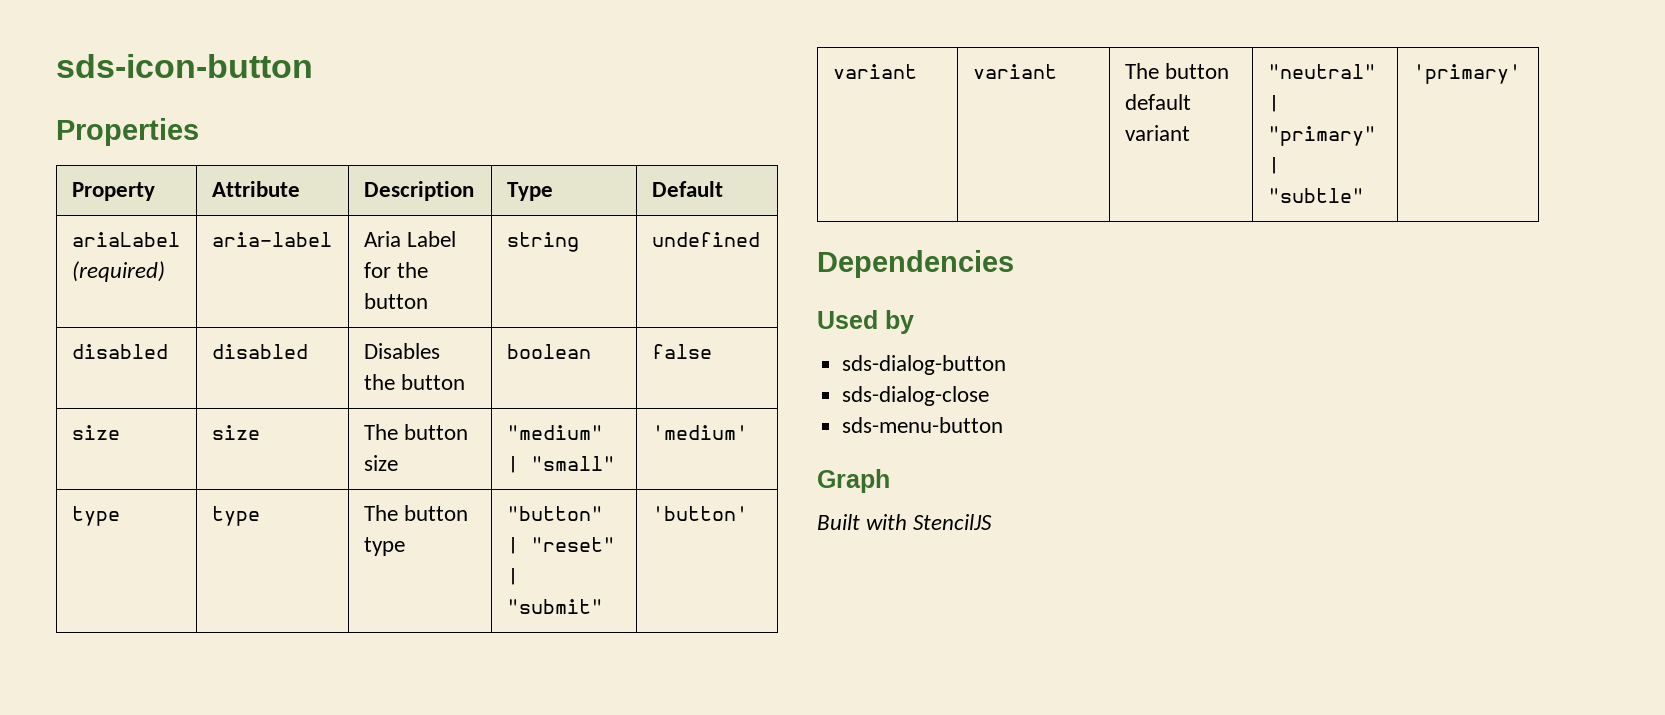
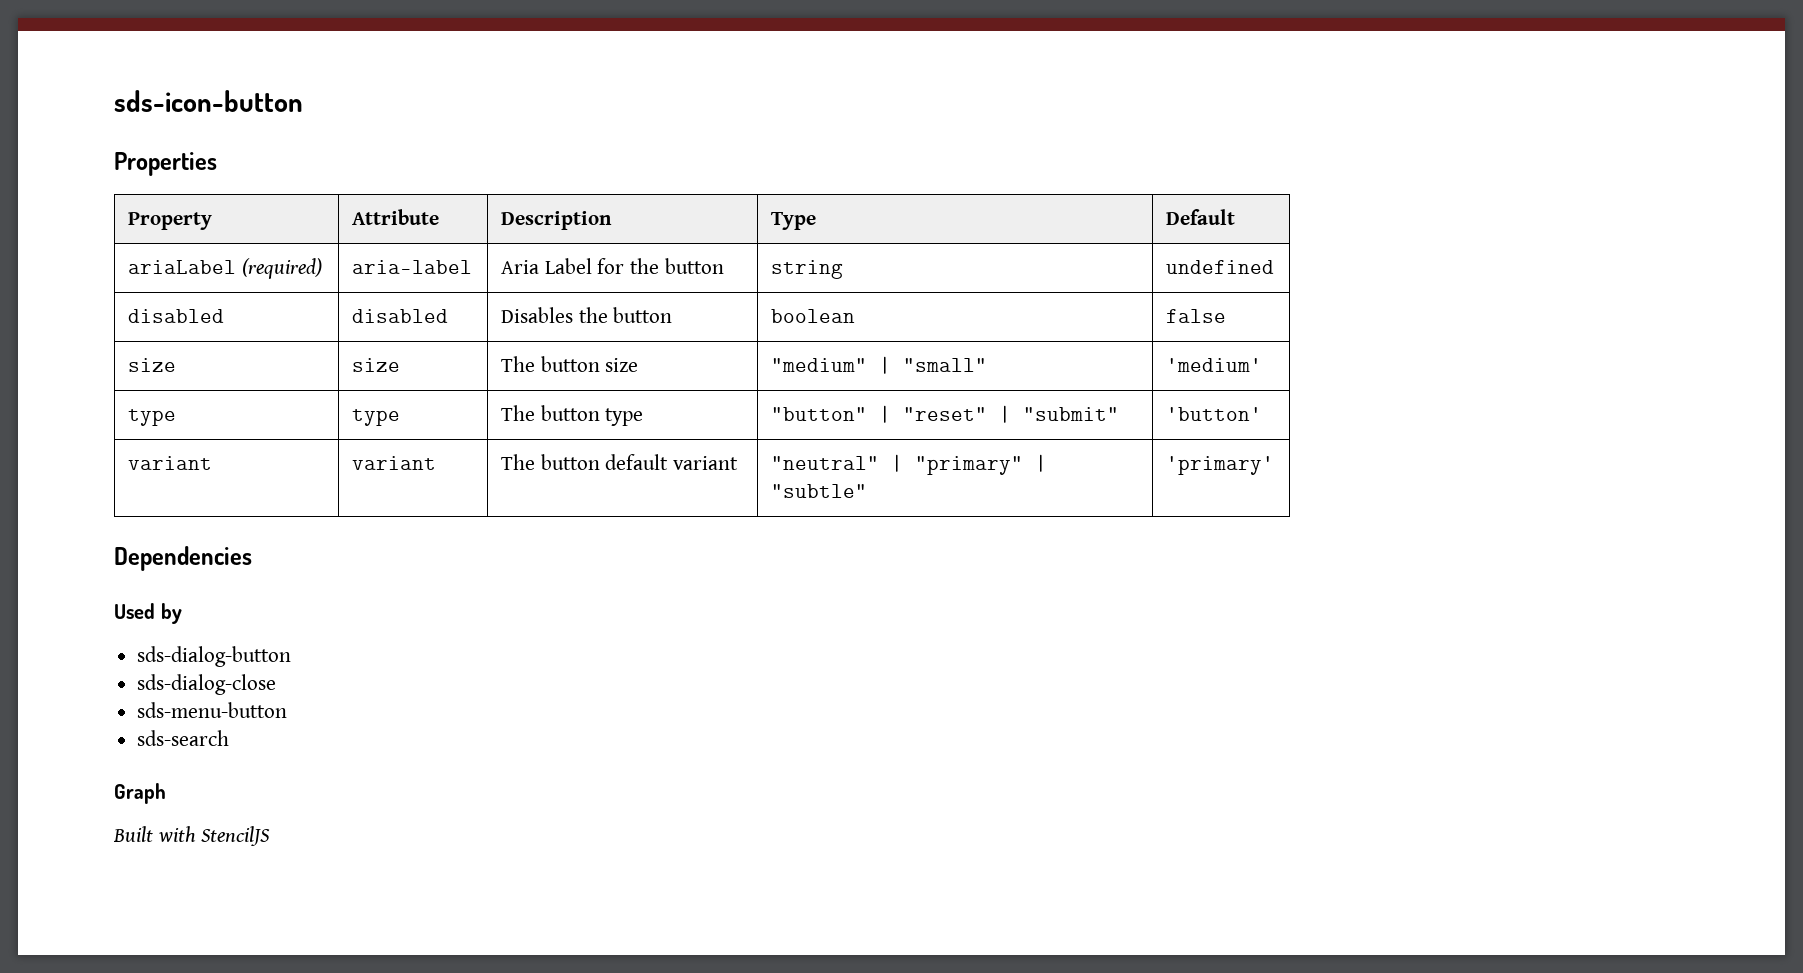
(1004, 425) none -> [137,730,230,746] // sds-search

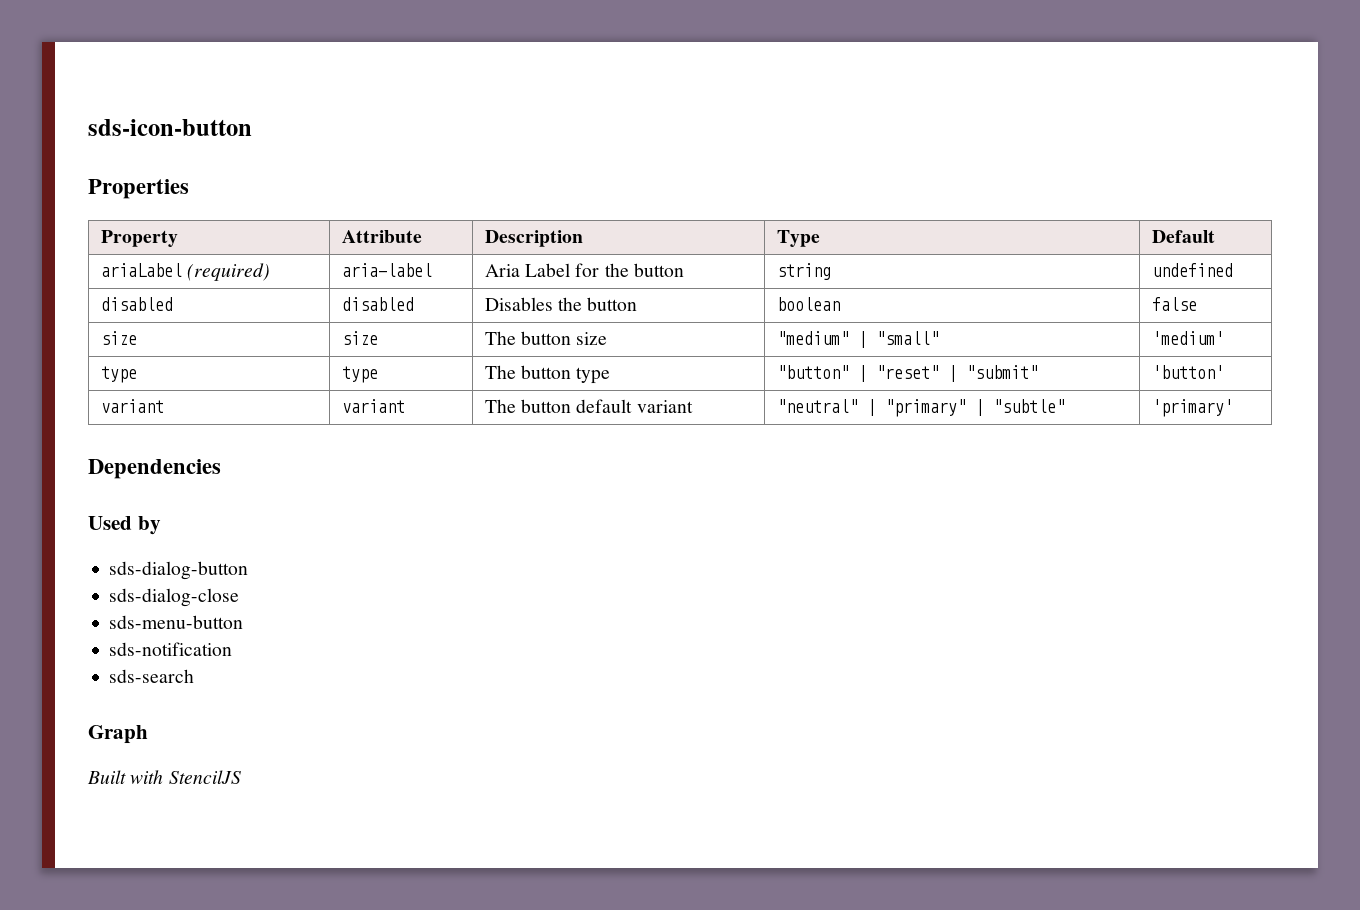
(288, 710) none -> [109,642,233,656] // sds-notification

